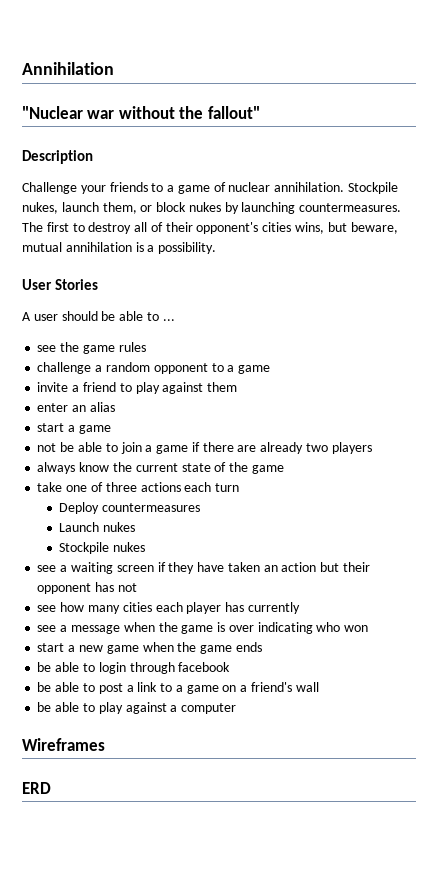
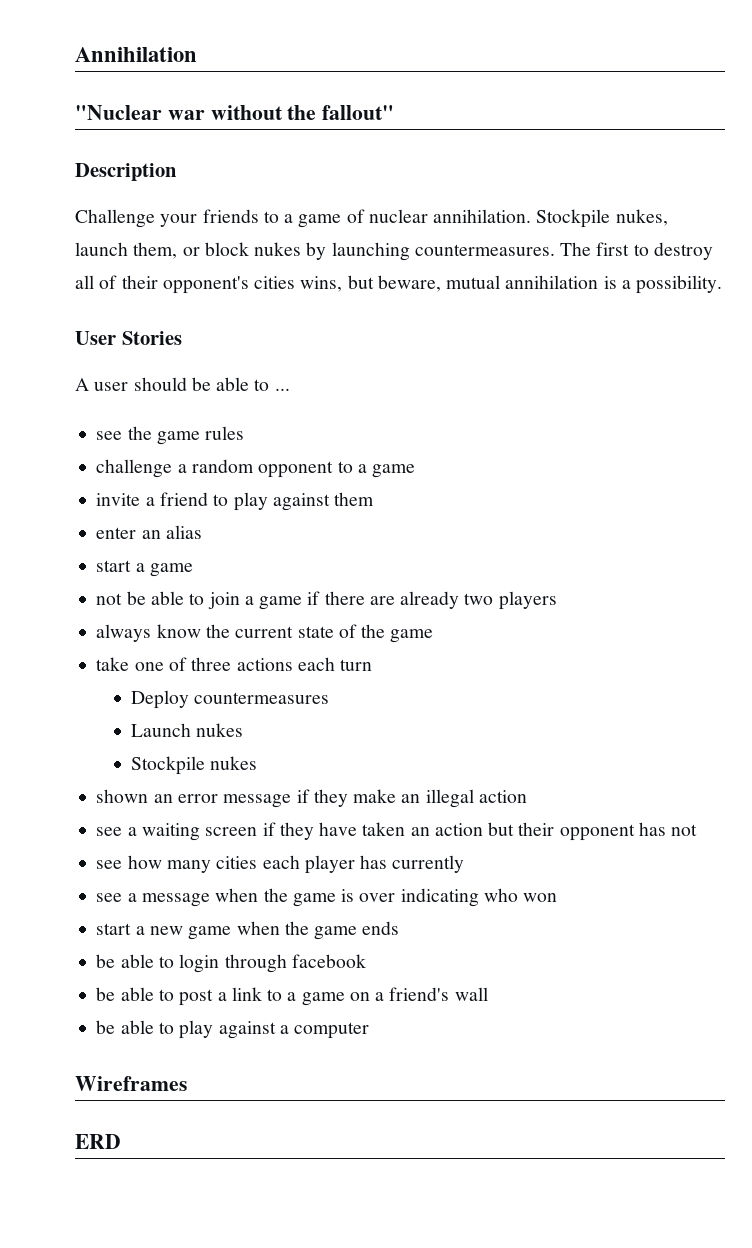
(145, 547) none -> [96,789,527,808] // shown an error message if they make an illegal action

